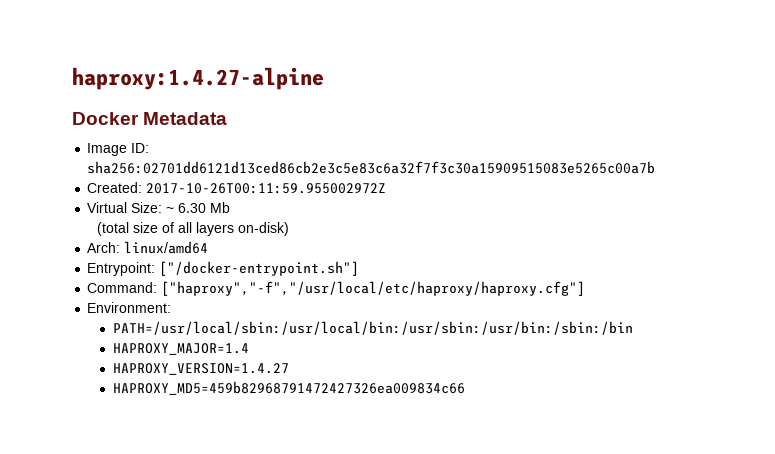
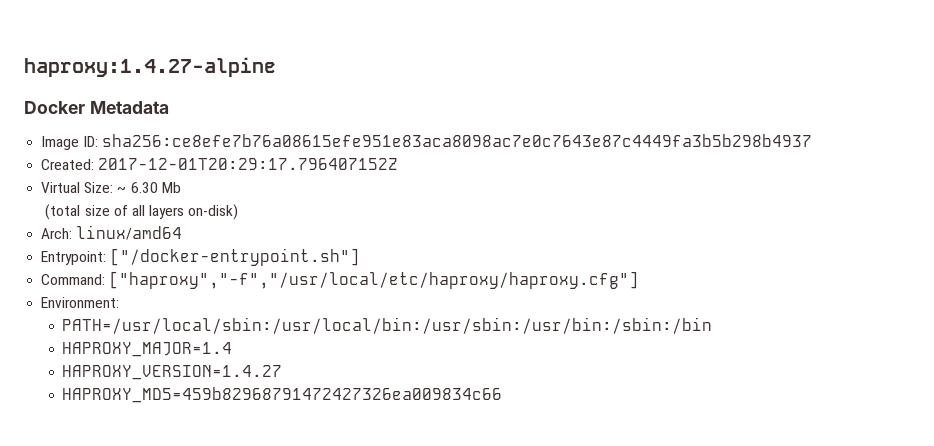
[87,161,656,174] sha256:02701dd6121d13ced86cb2e3c5e83c6a32f7f3c30a15909515083e5265c00a7b -> [102,134,813,147] sha256:ce8efe7b76a08615efe951e83aca8098ac7e0c7643e87c4449fa3b5b298b4937
[146,183,387,194] 2017-10-26T00:11:59.955002972Z -> [98,158,399,170] 2017-12-01T20:29:17.796407152Z

